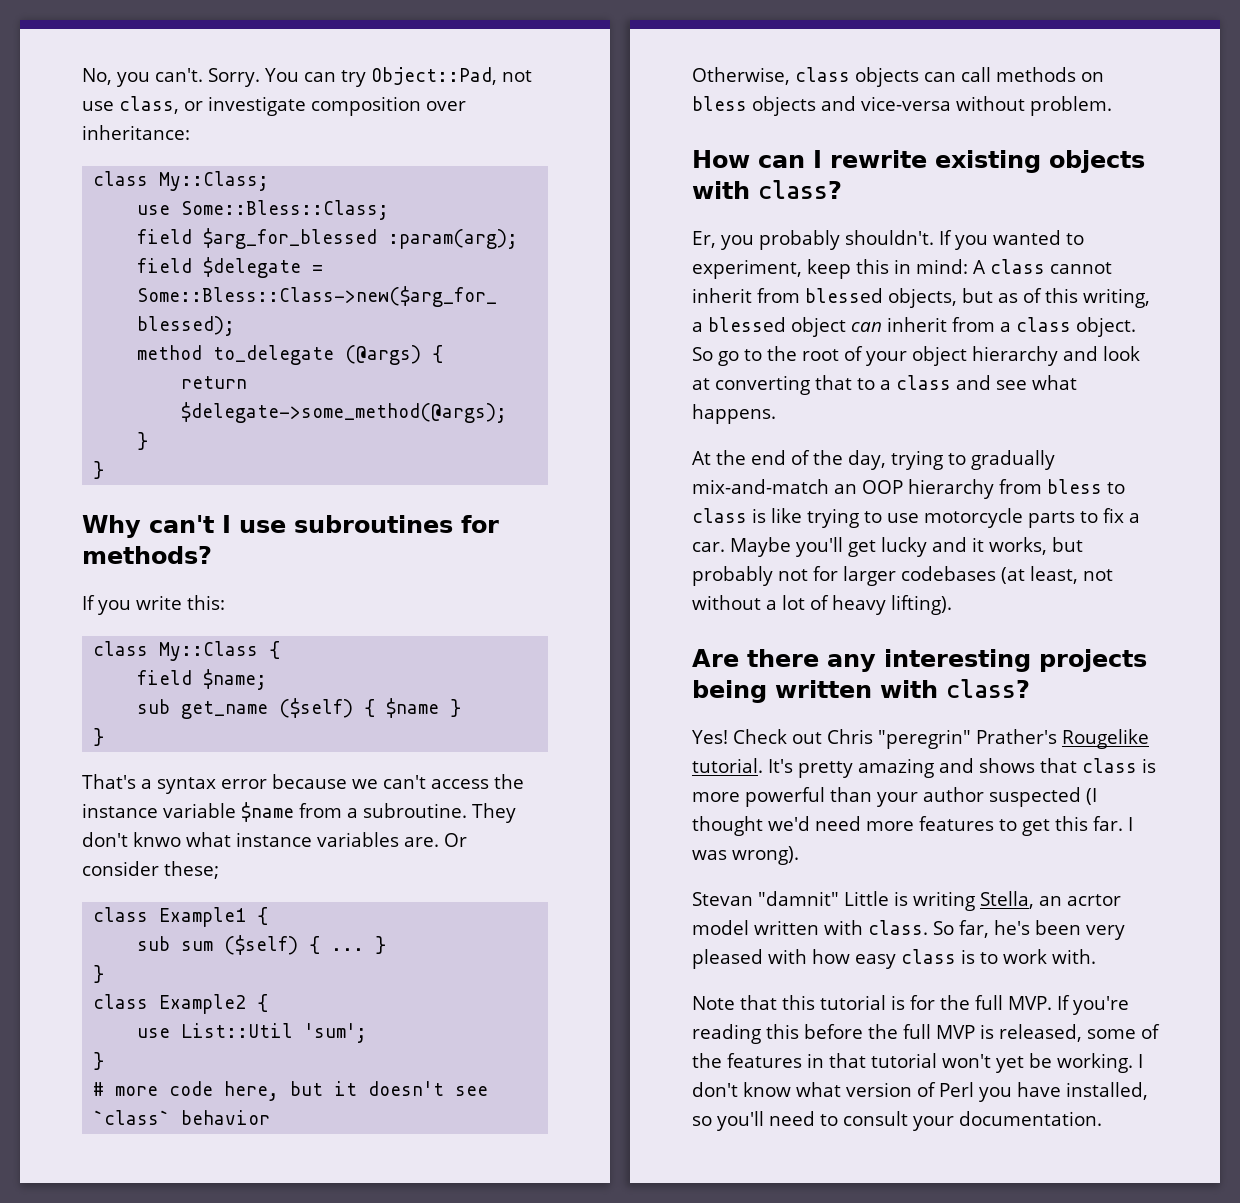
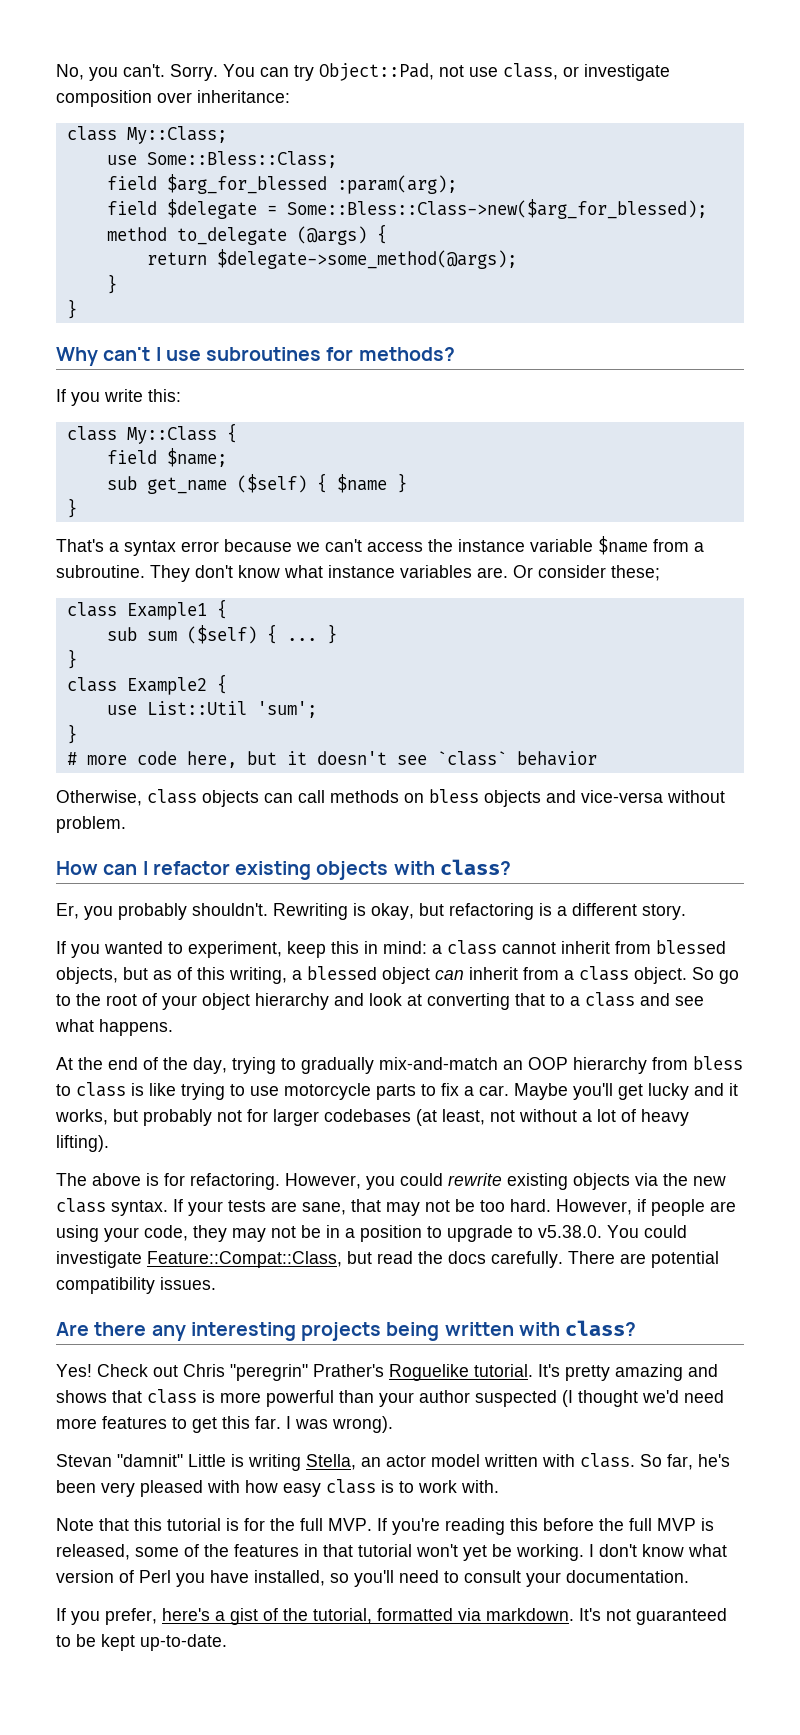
[133,832,181,847] knwo -> [238,565,280,578] know
[830,150,927,168] rewrite -> [152,861,230,875] refactor
(934, 237) none -> [273,903,686,920] Rewriting is okay, but refactoring is a different story. //
[973,260,986,274] A -> [432,944,442,954] a
(952, 605) none -> [56,1173,726,1190] [56,1198,736,1216] [56,1225,687,1242] [56,1251,719,1268] [56,1277,216,1294] // The above is for refactoring. However, you could rewrite existing objects via the new class syntax. If your tests are sane, that may not be too hard. However, if people are using your code, they may not be in a position to upgrade to v5.38.0. You could investigate Feature::Compat::Class, but read the docs carefully. There are potential compatibility issues.
[1062,729,1149,749] Rougelike -> [389,1364,469,1381] Roguelike
[1066,894,1121,906] acrtor -> [386,1455,426,1467] actor
(1102, 1118) none -> [56,1608,727,1625] [56,1634,227,1651] // If you prefer, here's a gist of the tutorial, formatted via markdown. It's not guaranteed to be kept up-to-date.

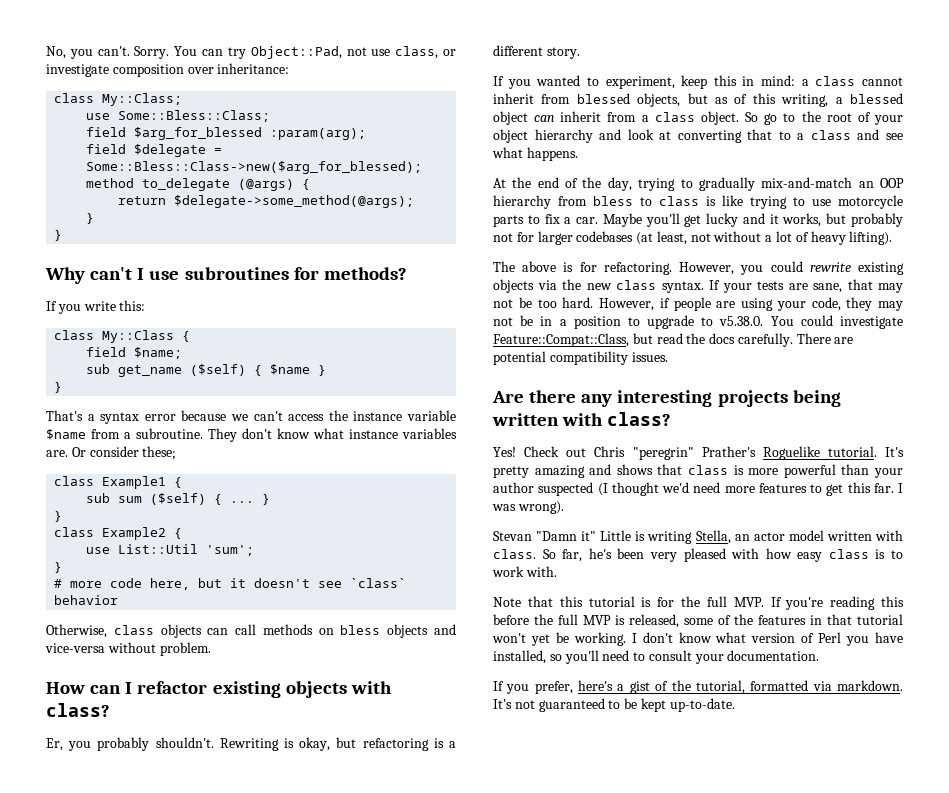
[117,1454,183,1467] "damnit" -> [536,531,597,541] "Damn it"

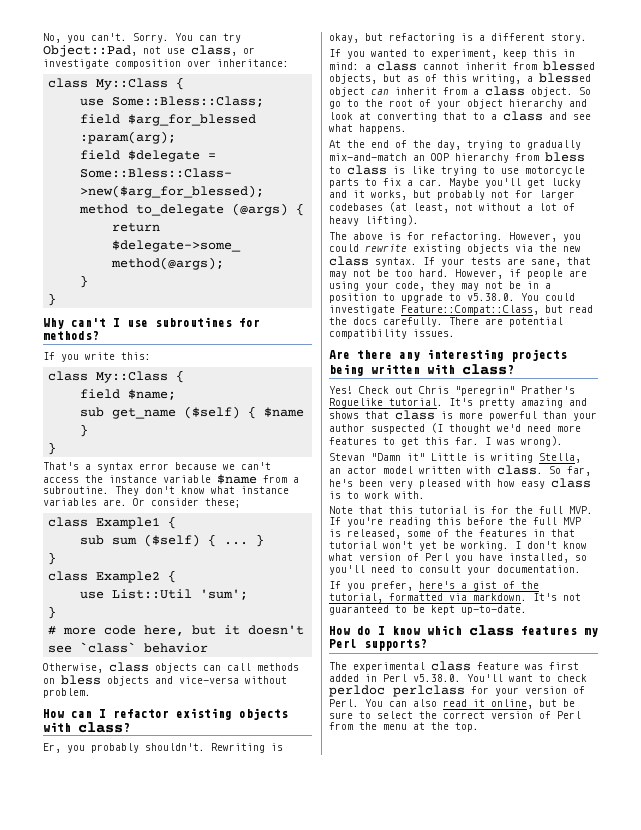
[102,93,183,106] My::Class; -> [96,77,185,90] My::Class {
(735, 705) none -> [329,625,598,637] [329,639,427,651] [329,661,579,672] [329,674,587,682] [329,685,585,697] [329,699,575,709] [329,711,581,719] [329,722,479,732] // How do I know which class features my Perl supports? // The experimental class feature was first added in Perl v5.38.0. You'll want to check perldoc perlclass for your version of Perl. You can also read it online, but be sure to select the correct version of Perl from the menu at the top.

